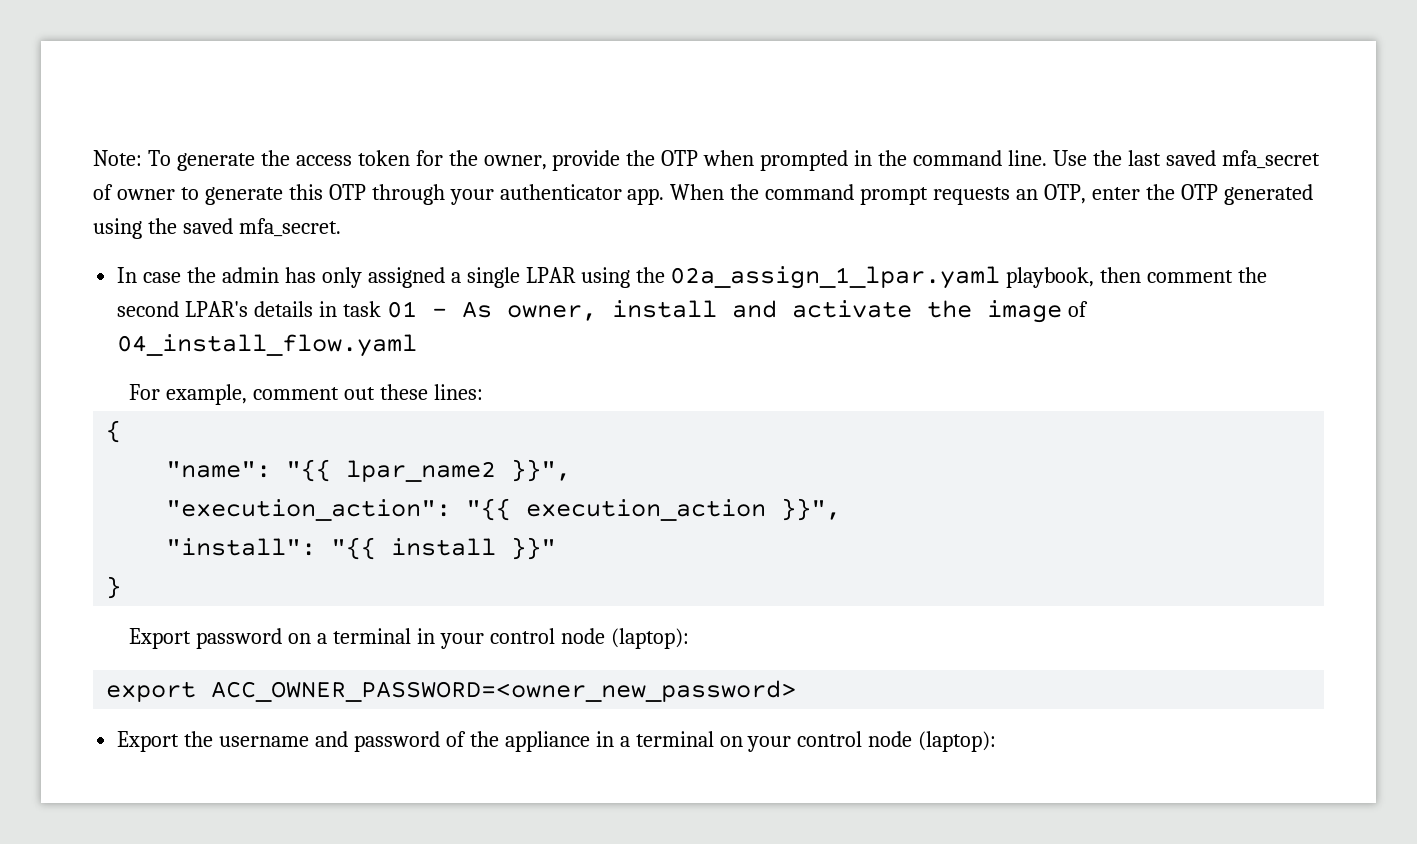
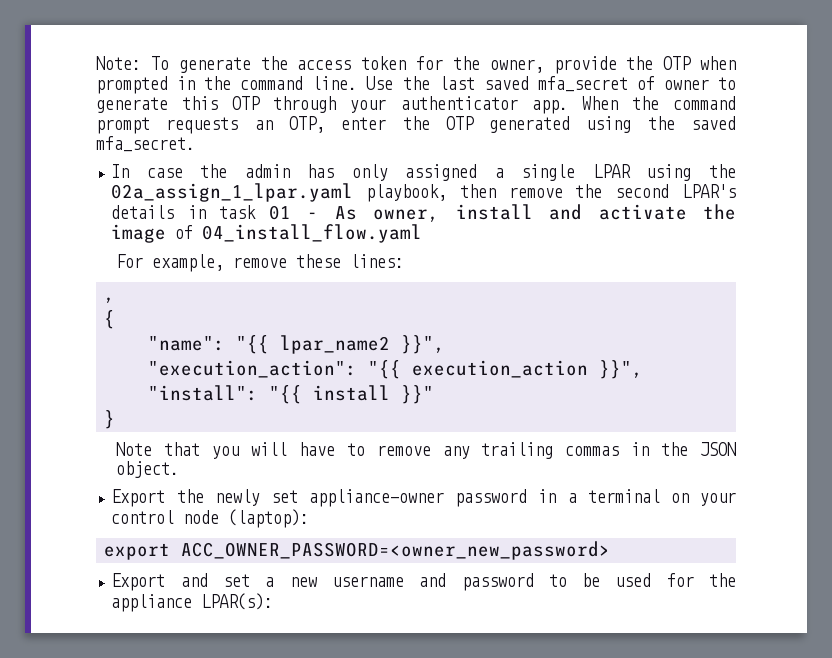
[1147,270,1234,283] comment -> [508,187,563,198] remove
[253,387,376,400] comment out -> [233,257,288,268] remove
(484, 392) none -> [104,297,116,303] // ,
[129,628,436,649] Export password on a terminal in -> [116,442,736,459] [116,461,180,478] [111,489,689,507] Note that you will have to remove any trailing commas in the JSON object. // Export the newly set appliance-owner password in a terminal on
[184,731,997,752] the username and password of the appliance in a terminal on your control node (laptop): -> [180,573,736,591] [111,593,274,612] and set a new username and password to be used for the appliance LPAR(s):

